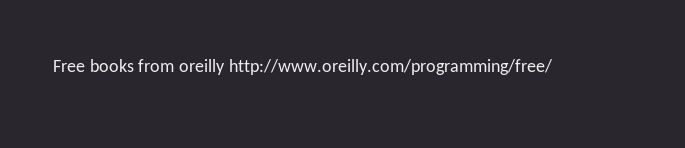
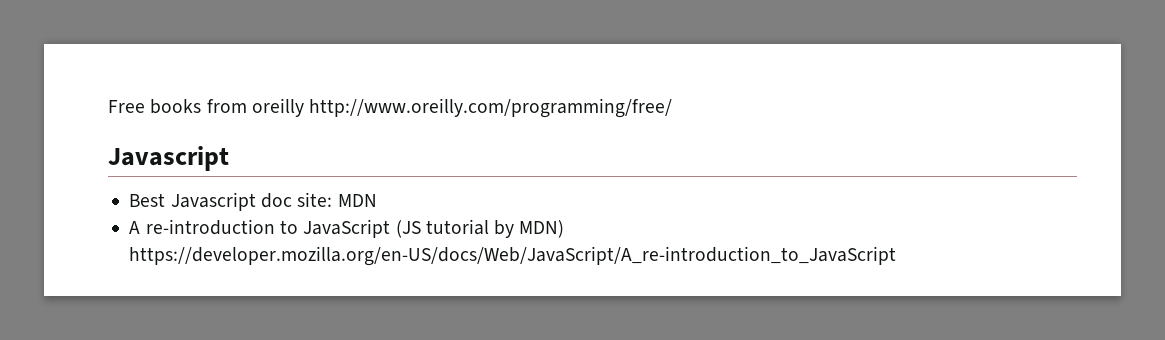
(553, 67) none -> [108,146,229,171] [129,192,377,211] [129,219,565,238] [129,246,897,266] // Javascript // Best Javascript doc site: MDN // A re-introduction to JavaScript (JS tutorial by MDN) https://developer.mozilla.org/en-US/docs/Web/JavaScript/A_re-introduction_to_JavaScript

